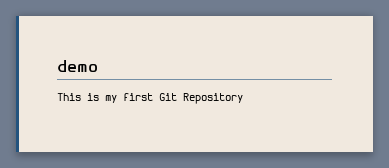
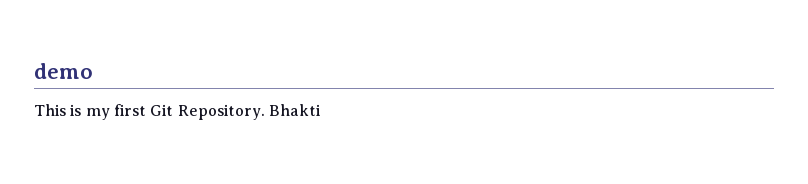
[183,93,243,104] Repository -> [177,104,321,120] Repository. Bhakti

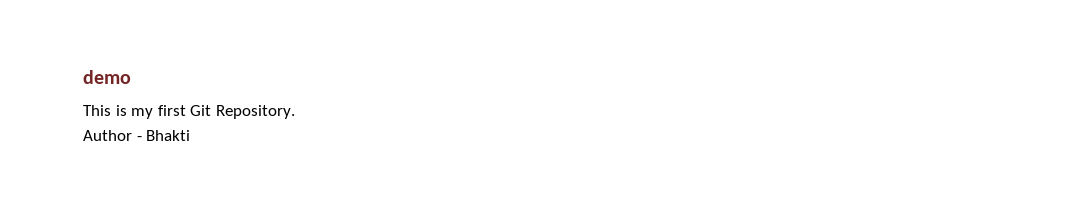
(265, 112) none -> [83,130,142,141] // Author -

